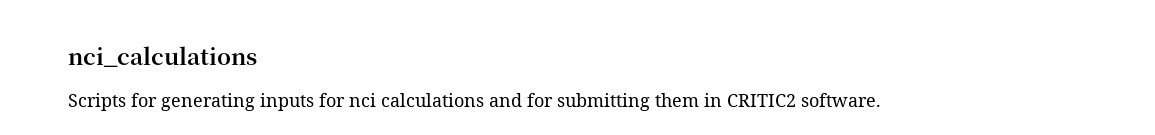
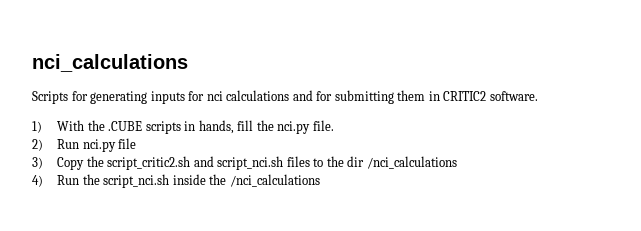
(881, 100) none -> [32,120,334,134] [32,138,137,152] [32,156,457,170] [32,174,320,188] // 1) With the .CUBE scripts in hands, fill the nci.py file. // 2) Run nci.py file // 3) Copy the script_critic2.sh and script_nci.sh files to the dir /nci_calculations // 4) Run the script_nci.sh inside the /nci_calculations

